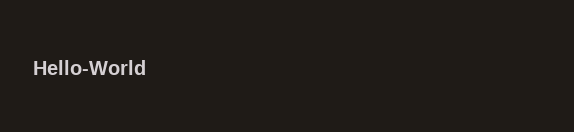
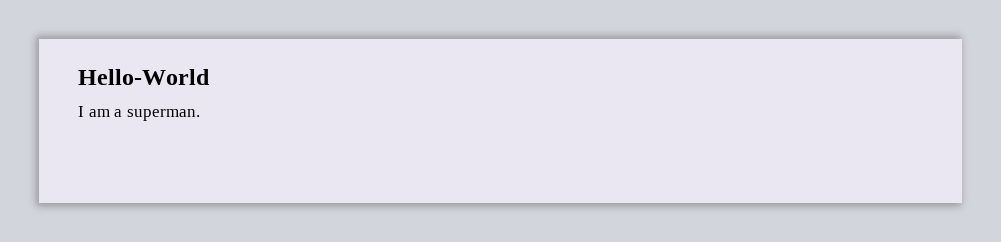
(146, 67) none -> [78,106,200,121] // I am a superman.

